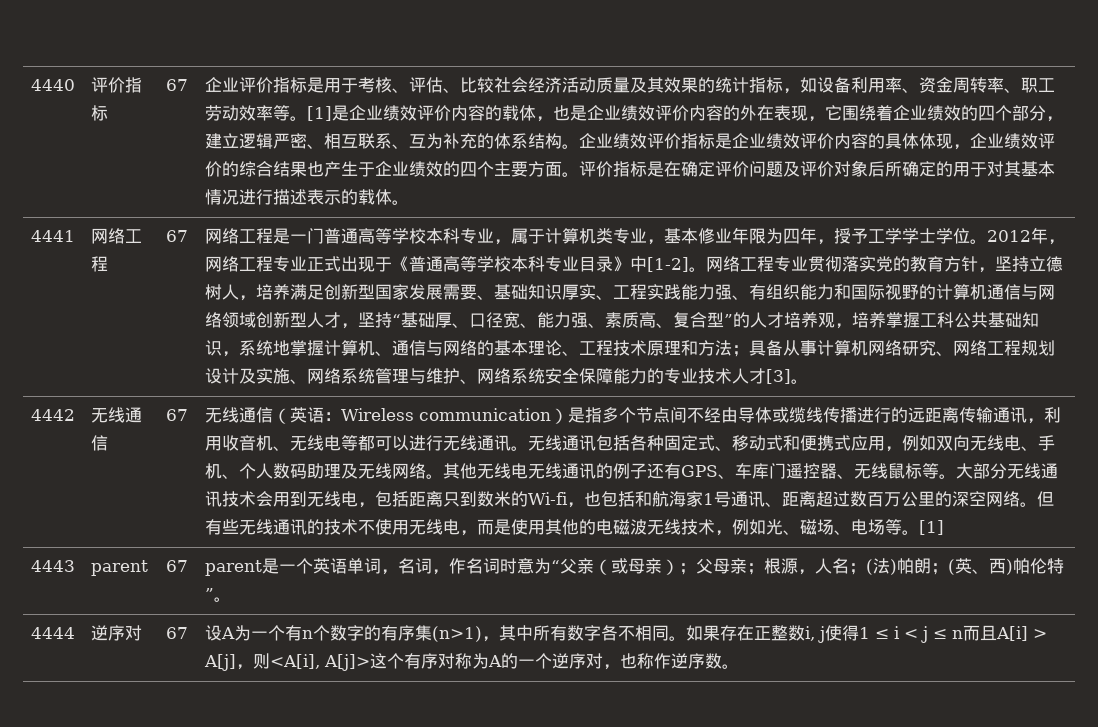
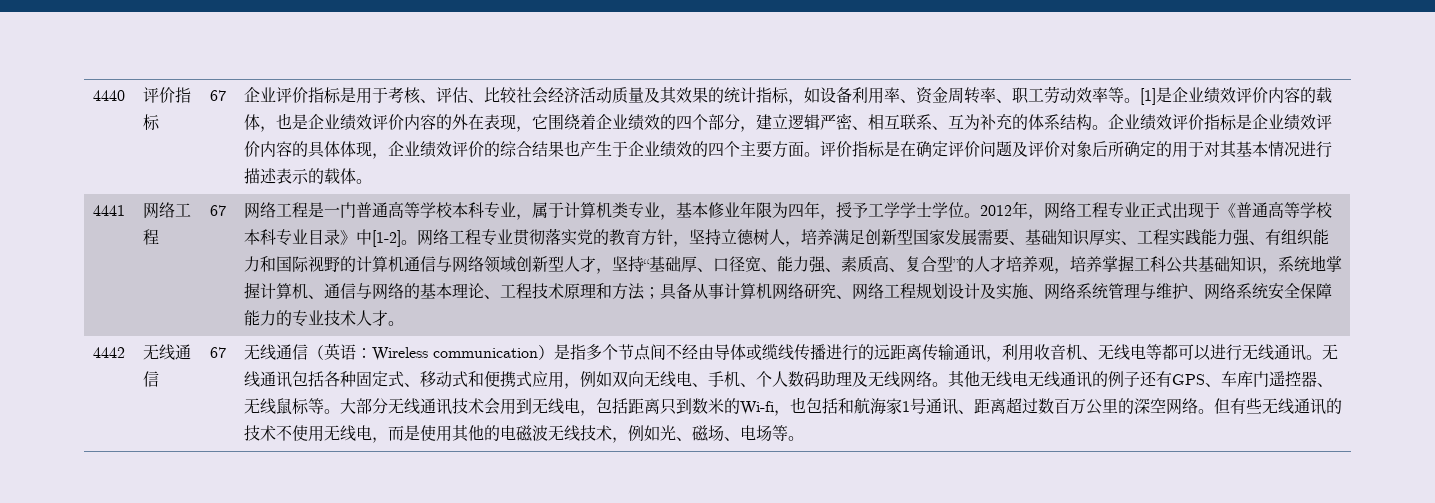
[765,369,791,384] [3] -> (388, 318) none
[918,520,944,535] [30,560,75,572] [90,560,148,576] [165,560,188,572] [204,558,1064,576] [204,588,231,602] [30,627,75,639] [90,625,142,641] [165,627,188,639] [204,625,1047,643] [203,653,739,671] [1] // 4443 | parent | 67 | parent是一个英语单词，名词，作名词时意为“父亲（或母亲）；父母亲；根源，人名；(法)帕朗；(英、西)帕伦特”。 // 4444 | 逆序对 | 67 | 设A为一个有n个数字的有序集(n>1)，其中所有数字各不相同。如果存在正整数i, j使得1 ≤ i < j ≤ n而且A[i] > A[j]，则<A[i], A[j]>这个有序对称为A的一个逆序对，也称作逆序数。 -> (804, 438) none

